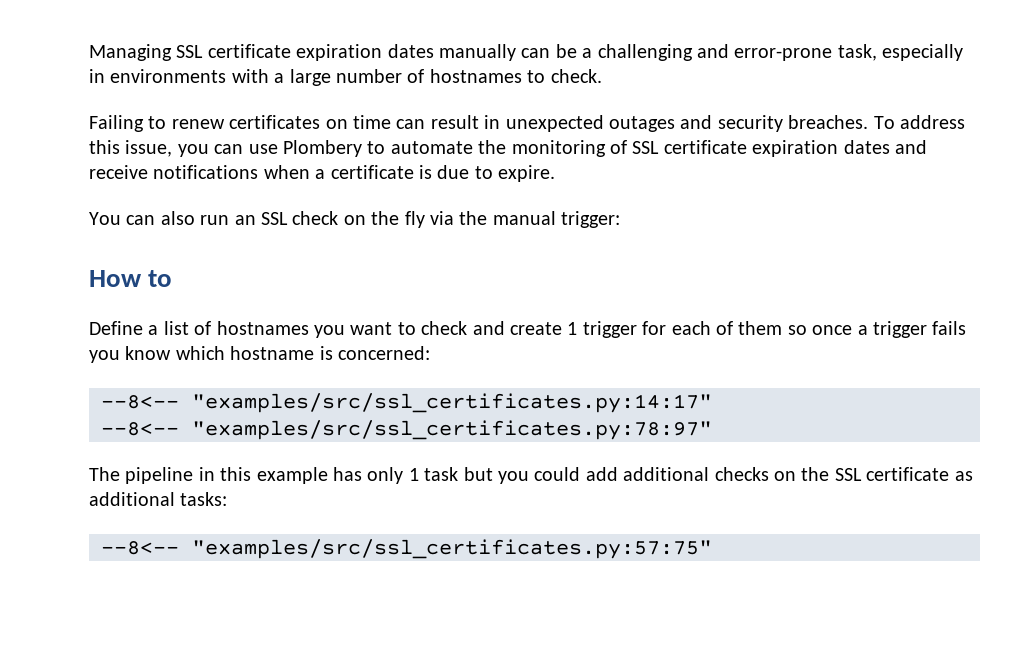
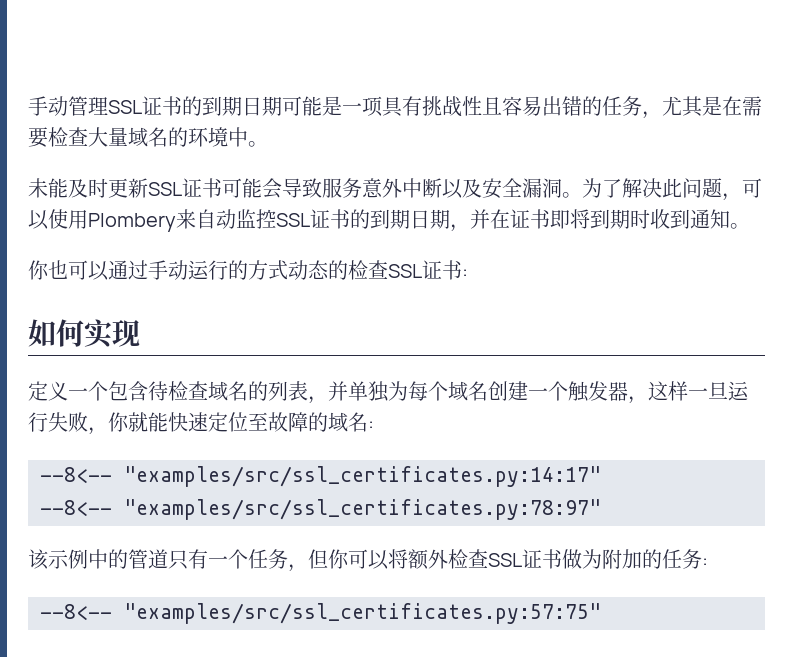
[89,44,964,61] [89,69,602,86] [89,115,965,132] [89,140,927,157] [89,165,556,182] [89,211,621,228] [89,270,173,287] [89,321,967,338] [89,346,430,363] [101,393,712,413] [101,420,712,440] [89,467,973,484] [89,492,228,506] Managing SSL certificate expiration dates manually can be a challenging and error-prone task, especially in environments with a large number of hostnames to check. // Failing to renew certificates on time can result in unexpected outages and security breaches. To address this issue, you can use Plombery to automate the monitoring of SSL certificate expiration dates and receive notifications when a certificate is due to expire. // You can also run an SSL check on the fly via the manual trigger: // How to // Define a list of hostnames you want to check and create 1 trigger for each of them so once a trigger fails you know which hostname is concerned: // --8<-- "examples/src/ssl_certificates.py:14:17" // --8<-- "examples/src/ssl_certificates.py:78:97" // The pipeline in this example has only 1 task but you could add additional checks on the SSL certificate as additional tasks: -> [28,96,762,119] [28,127,268,148] [28,178,762,201] [28,209,750,232] [28,260,468,281] [28,319,140,349] [28,381,749,404] [28,412,374,435] [40,466,601,487] [40,499,601,520] [28,549,708,572] 手动管理SSL证书的到期日期可能是一项具有挑战性且容易出错的任务，尤其是在需要检查大量域名的环境中。 // 未能及时更新SSL证书可能会导致服务意外中断以及安全漏洞。为了解决此问题，可以使用Plombery来自动监控SSL证书的到期日期，并在证书即将到期时收到通知。 // 你也可以通过手动运行的方式动态的检查SSL证书: // 如何实现 // 定义一个包含待检查域名的列表，并单独为每个域名创建一个触发器，这样一旦运行失败，你就能快速定位至故障的域名: // --8<-- "examples/src/ssl_certificates.py:14:17" // --8<-- "examples/src/ssl_certificates.py:78:97" // 该示例中的管道只有一个任务，但你可以将额外检查SSL证书做为附加的任务:

